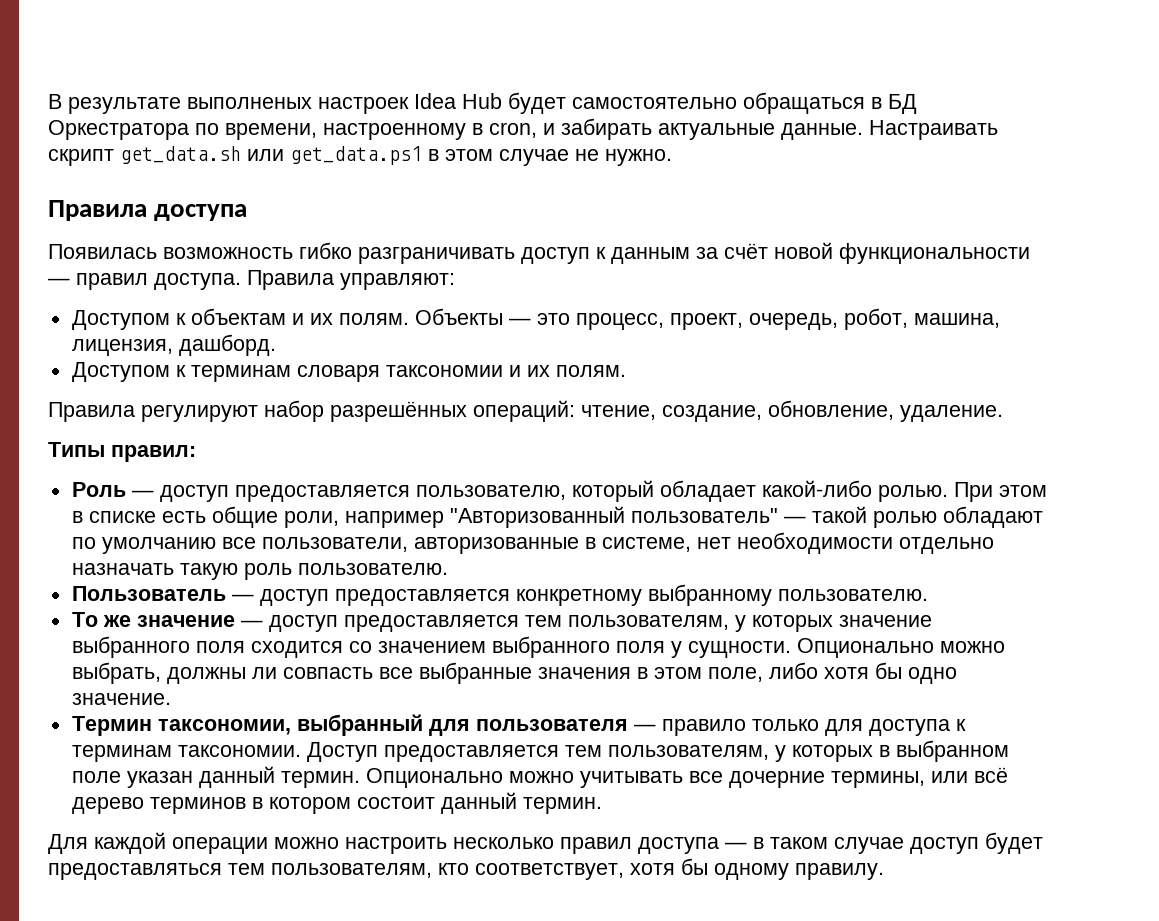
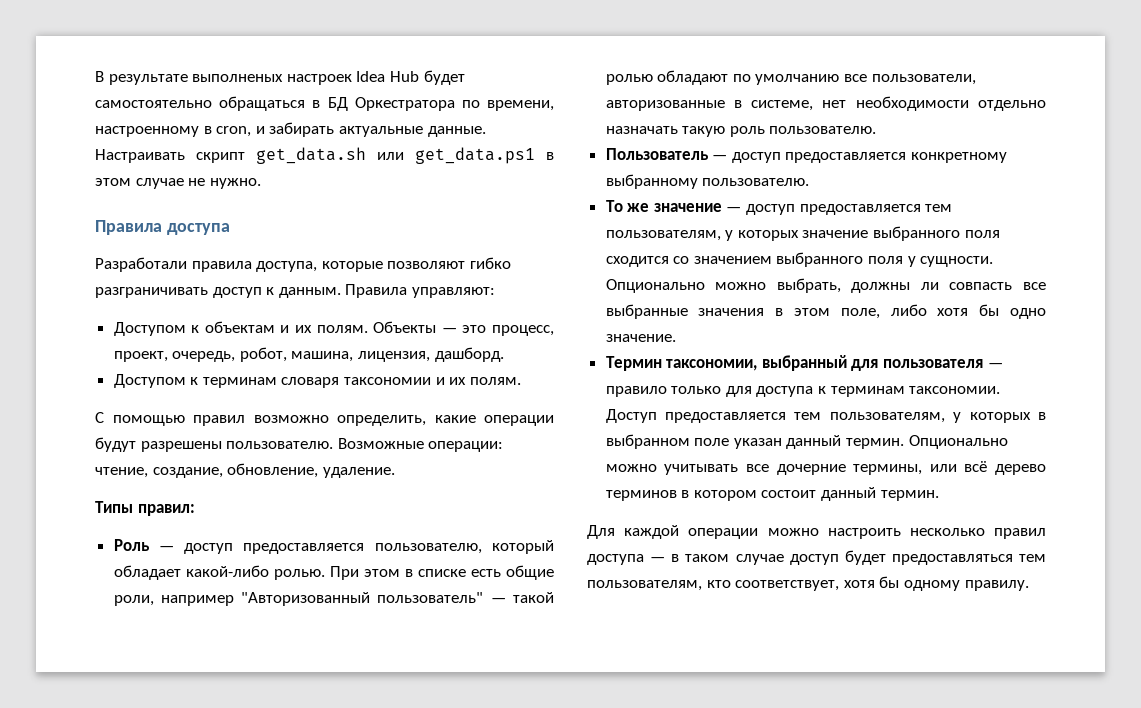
[48,242,1030,264] [48,273,241,290] Появилась возможность гибко разграничивать доступ к данным за счёт новой функциональности — правил доступа. -> [95,257,511,272] [95,287,341,298] Разработали правила доступа, которые позволяют гибко разграничивать доступ к данным.
[48,400,575,422] Правила регулируют набор разрешённых операций: -> [95,412,554,426] [95,437,504,452] С помощью правил возможно определить, какие операции будут разрешены пользователю. Возможные операции:

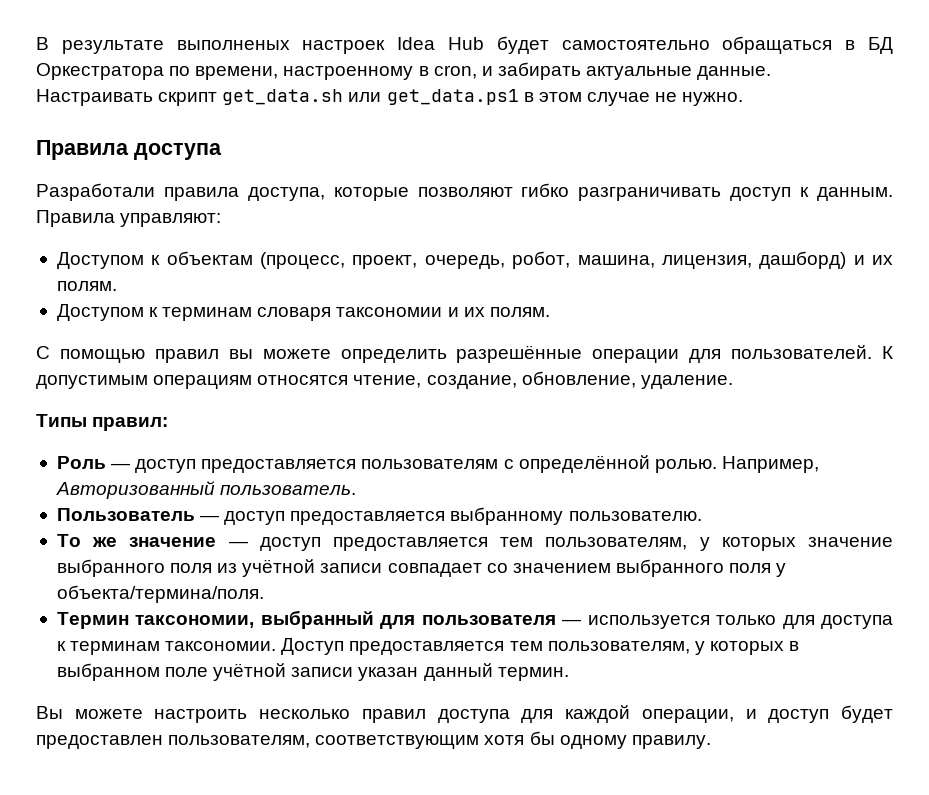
[280,321,555,336] и их полям. Объекты — это процесс, -> [260,252,346,269] (процесс,
[434,347,504,362] дашборд. -> [759,251,893,269] [56,281,117,291] дашборд) и их полям.
[253,415,554,426] [95,437,504,452] возможно определить, какие операции будут разрешены пользователю. Возможные операции: -> [228,345,893,363] [36,375,349,389] вы можете определить разрешённые операции для пользователей. К допустимым операциям относятся
[374,540,554,554] [113,565,555,580] [113,592,554,606] [605,70,976,85] [605,96,1046,111] [605,126,877,137] пользователю, который обладает какой-либо ролью. При этом в списке есть общие роли, например "Авторизованный пользователь" — такой ролью обладают по умолчанию все пользователи, авторизованные в системе, нет необходимости отдельно назначать такую роль пользователю. -> [361,455,819,473] [55,481,357,499] пользователям с определённой ролью. Например, Авторизованный пользователь.
[911,152,1008,163] конкретному -> (446, 518) none
[605,256,669,267] сходится -> [217,559,482,577] из учётной записи совпадает
[920,256,994,267] [605,278,1046,293] [605,304,1046,319] [605,334,676,342] сущности. Опционально можно выбрать, должны ли совпасть все выбранные значения в этом поле, либо хотя бы одно значение. -> [56,585,264,603] объекта/термина/поля.
[605,386,667,397] правило -> [587,615,710,629] используется
(730, 442) none -> [213,663,354,681] учётной записи
[908,435,1008,449] [605,461,1046,475] [605,487,939,501] [587,525,1046,539] [587,550,1046,565] [587,580,840,591] Опционально можно учитывать все дочерние термины, или всё дерево терминов в котором состоит данный термин. // Для каждой операции можно настроить несколько правил доступа — в таком случае доступ будет предоставляться тем пользователям, кто соответствует, -> [36,705,894,723] [36,735,480,749] // Вы можете настроить несколько правил доступа для каждой операции, и доступ будет предоставлен пользователям, соответствующим

